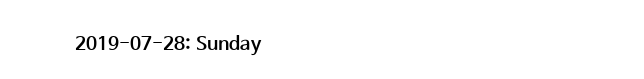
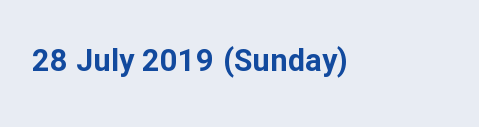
[75,35,263,56] 2019-07-28: Sunday -> [32,46,348,78] 28 July 2019 (Sunday)

